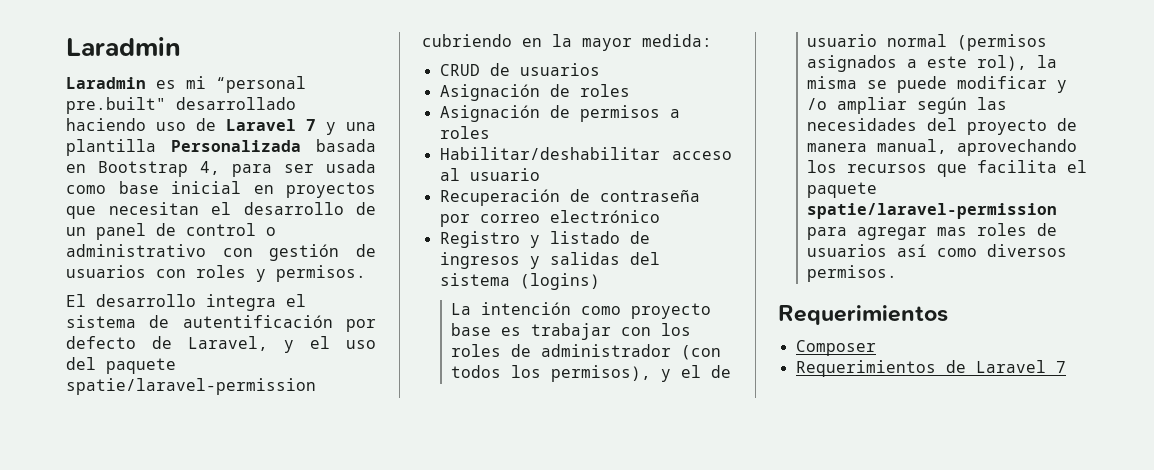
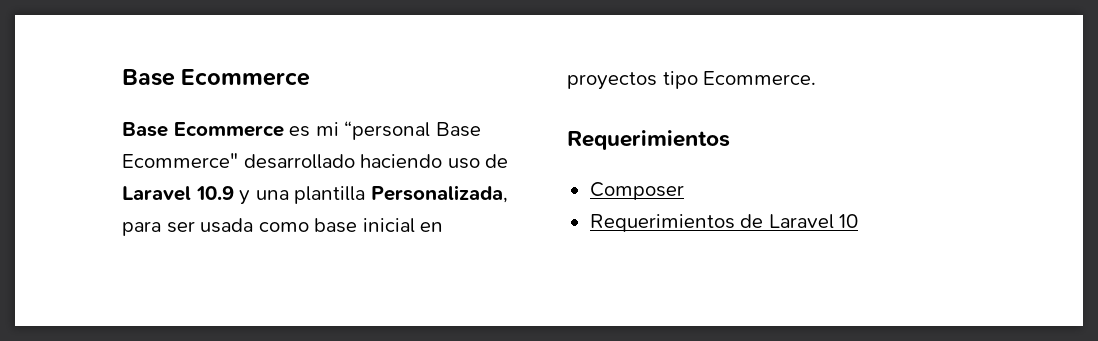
[66,37,181,56] [66,77,146,89] Laradmin // Laradmin -> [122,69,311,86] [122,122,284,137] Base Ecommerce // Base Ecommerce
[66,97,166,114] pre.built" -> [435,122,481,137] [122,153,238,168] Base Ecommerce"
[306,119,316,131] 7 -> [195,186,234,200] 10.9
[171,139,376,152] [66,161,220,177] Personalizada basada en Bootstrap 4, -> [370,185,508,203] Personalizada,
[66,202,376,219] [66,223,276,240] [66,244,376,261] [66,265,366,282] [66,294,306,311] [66,315,376,332] [66,336,376,353] [66,357,176,374] [66,378,316,395] [422,34,712,51] [439,63,600,76] [439,84,630,101] [439,105,680,122] [439,126,490,139] [439,147,732,160] [439,168,540,181] [439,189,700,206] [439,210,660,227] [439,231,650,248] [439,252,660,269] [439,273,600,290] [451,302,712,319] [451,323,692,340] [451,344,722,360] [451,365,732,382] [807,34,1048,51] [807,55,1058,72] [807,76,1068,93] [807,97,1008,114] [807,118,1078,135] [807,139,1078,156] [807,160,1088,177] [807,182,878,198] [807,203,1058,219] [807,223,1058,240] [807,244,1068,257] [807,265,898,282] que necesitan el desarrollo de un panel de control o administrativo con gestión de usuarios con roles y permisos. // El desarrollo integra el sistema de autentificación por defecto de Laravel, y el uso del paquete spatie/laravel-permission cubriendo en la mayor medida: // CRUD de usuarios // Asignación de roles // Asignación de permisos a roles // Habilitar/deshabilitar acceso al usuario // Recuperación de contraseña por correo electrónico // Registro y listado de ingresos y salidas del sistema (logins) // La intención como proyecto base es trabajar con los roles de administrador (con todos los permisos), y el de usuario normal (permisos asignados a este rol), la misma se puede modificar y /o ampliar según las necesidades del proyecto de manera manual, aprovechando los recursos que facilita el paquete spatie/laravel-permission para agregar mas roles de usuarios así como diversos permisos. -> [662,71,817,89] tipo Ecommerce.
[1055,361,1066,373] 7 -> [839,214,859,228] 10

